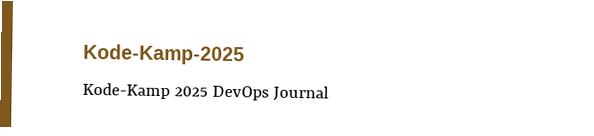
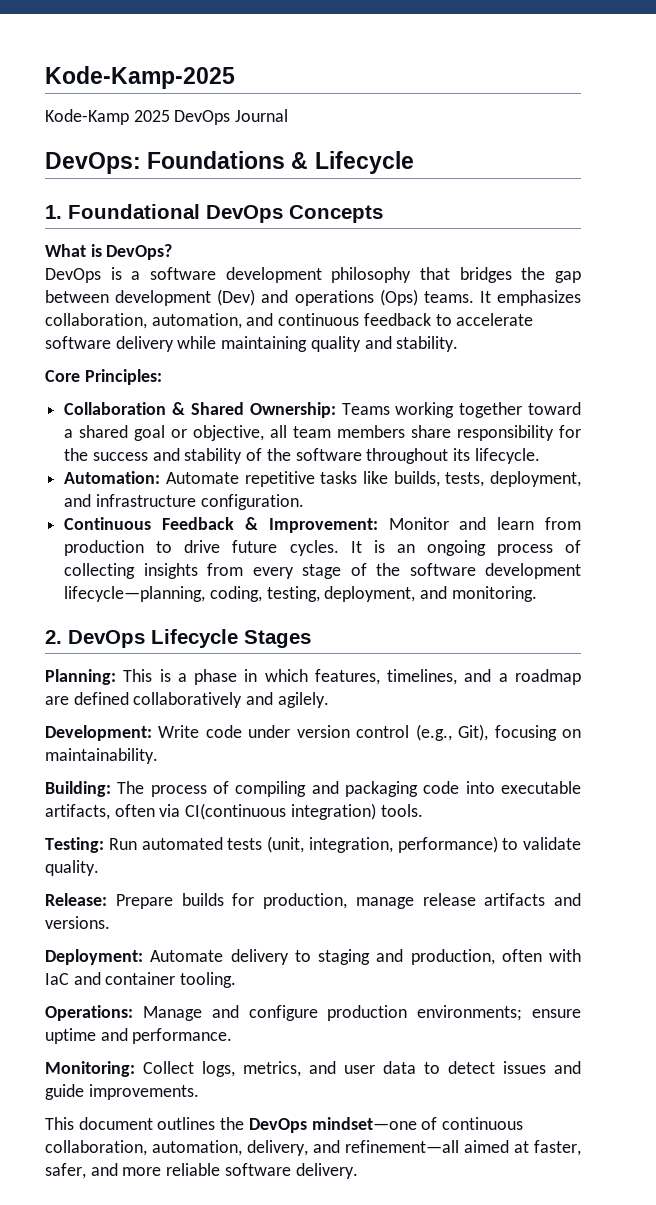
(329, 93) none -> [45,151,414,174] [45,204,383,223] [45,244,173,260] [45,267,581,283] [45,289,581,306] [45,313,534,329] [45,336,459,352] [45,369,162,385] [64,402,581,418] [64,425,581,441] [64,448,540,464] [64,471,582,487] [64,494,304,510] [64,517,581,533] [64,540,581,556] [64,563,581,579] [64,586,537,602] [45,629,311,648] [45,669,581,685] [45,692,329,708] [45,724,582,741] [45,748,158,764] [45,781,581,797] [45,803,423,820] [45,836,581,853] [45,860,99,876] [45,893,581,909] [45,916,110,929] [45,949,581,965] [45,972,237,988] [45,1005,581,1021] [45,1028,233,1044] [45,1061,581,1077] [45,1084,199,1100] [45,1117,524,1133] [45,1140,581,1156] [45,1163,358,1179] // DevOps: Foundations & Lifecycle // 1. Foundational DevOps Concepts // What is DevOps? // DevOps is a software development philosophy that bridges the gap between development (Dev) and operations (Ops) teams. It emphasizes collaboration, automation, and continuous feedback to accelerate software delivery while maintaining quality and stability. // Core Principles: // Collaboration & Shared Ownership: Teams working together toward a shared goal or objective, all team members share responsibility for the success and stability of the software throughout its lifecycle. // Automation: Automate repetitive tasks like builds, tests, deployment, and infrastructure configuration. // Continuous Feedback & Improvement: Monitor and learn from production to drive future cycles. It is an ongoing process of collecting insights from every stage of the software development lifecycle—planning, coding, testing, deployment, and monitoring. // 2. DevOps Lifecycle Stages // Planning: This is a phase in which features, timelines, and a roadmap are defined collaboratively and agilely. // Development: Write code under version control (e.g., Git), focusing on maintainability. // Building: The process of compiling and packaging code into executable artifacts, often via CI(continuous integration) tools. // Testing: Run automated tests (unit, integration, performance) to validate quality. // Release: Prepare builds for production, manage release artifacts and versions. // Deployment: Automate delivery to staging and production, often with IaC and container tooling. // Operations: Manage and configure production environments; ensure uptime and performance. // Monitoring: Collect logs, metrics, and user data to detect issues and guide improvements. // This document outlines the DevOps mindset—one of continuous collaboration, automation, delivery, and refinement—all aimed at faster, safer, and more reliable software delivery.

